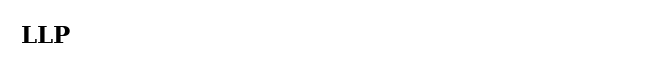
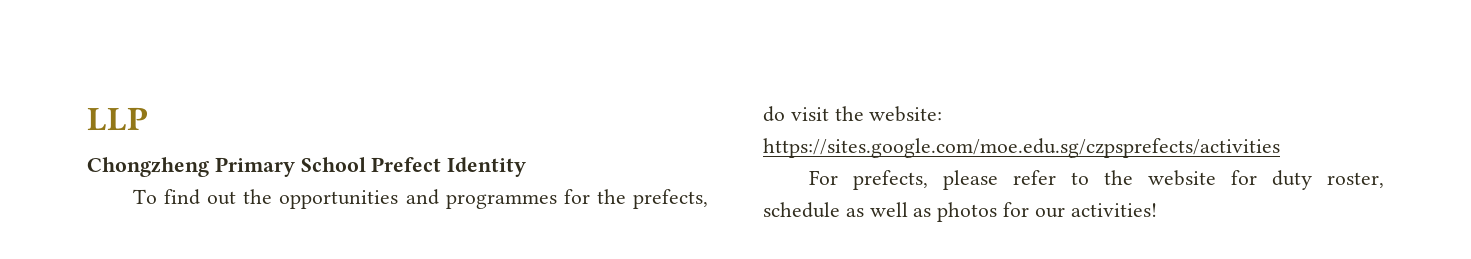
(70, 34) none -> [87,157,527,177] [133,189,708,209] [763,106,943,122] [763,138,1280,158] [809,170,1384,190] [763,202,1157,222] // Chongzheng Primary School Prefect Identity // To find out the opportunities and programmes for the prefects, do visit the website: https://sites.google.com/moe.edu.sg/czpsprefects/activities // For prefects, please refer to the website for duty roster, schedule as well as photos for our activities!

